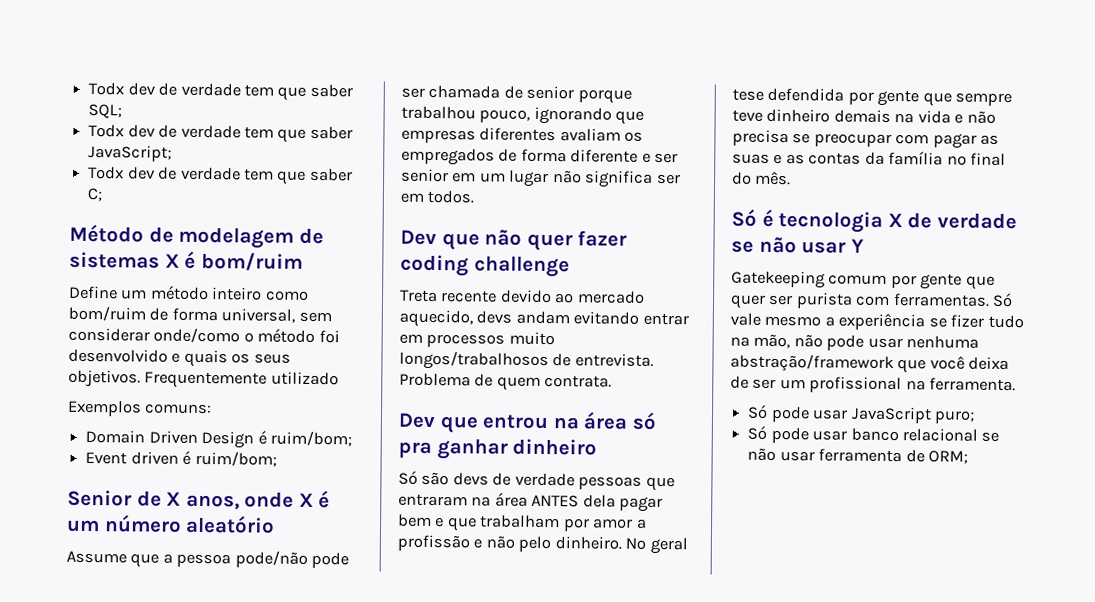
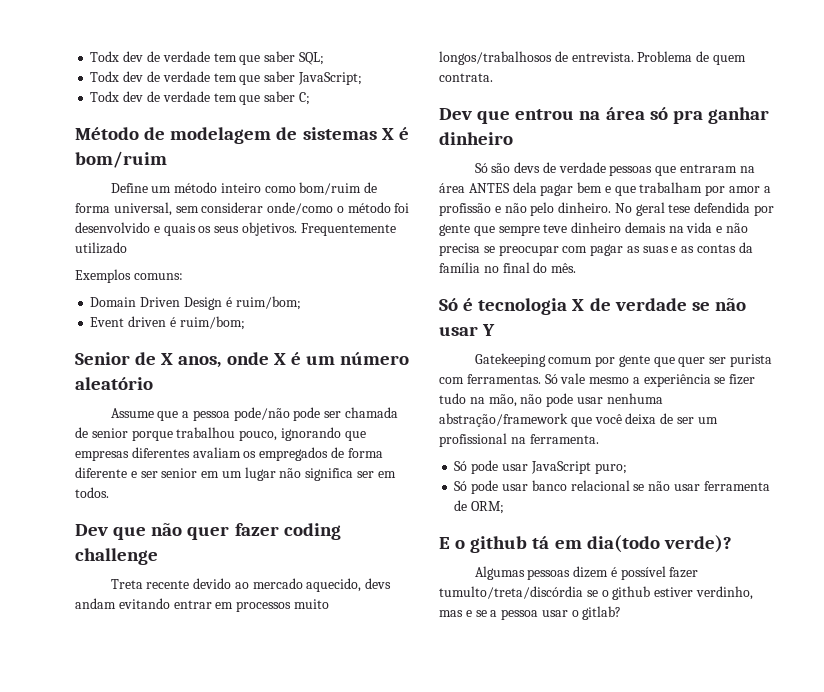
(968, 457) none -> [439,535,732,553] [474,566,699,580] [439,586,753,600] [439,606,622,620] // E o github tá em dia(todo verde)? // Algumas pessoas dizem é possível fazer tumulto/treta/discórdia se o github estiver verdinho, mas e se a pessoa usar o gitlab?

